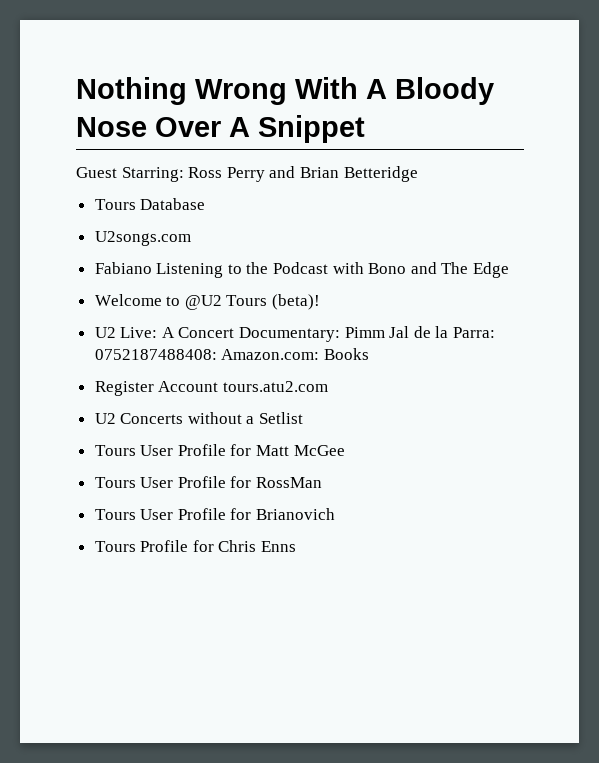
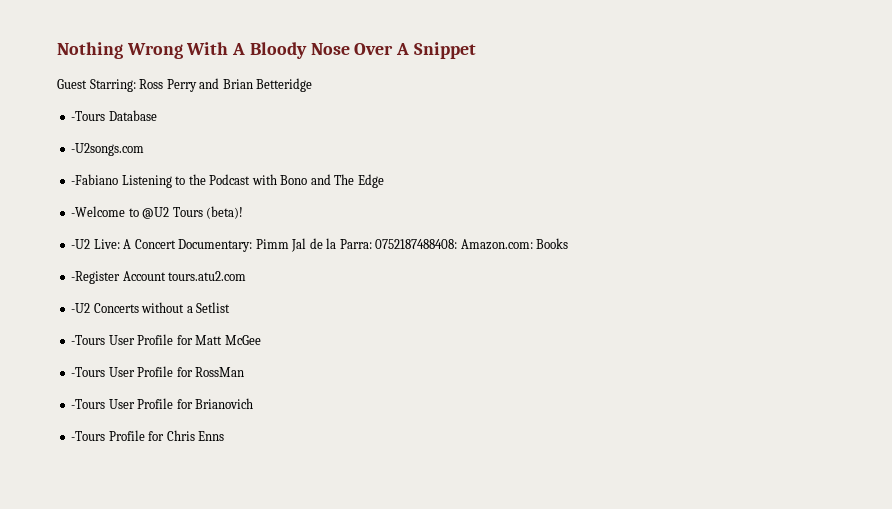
[94,199,136,210] Tours -> [71,111,106,121] -Tours
[94,231,191,246] [94,262,152,274] U2songs.com // Fabiano -> [71,143,145,156] [71,174,119,185] -U2songs.com // -Fabiano
[94,294,162,306] Welcome -> [71,206,126,217] -Welcome
[94,327,116,338] U2 -> [71,239,91,249] -U2
[94,381,154,396] Register -> [71,271,121,284] -Register
[94,413,116,424] U2 -> [71,303,91,313] -U2
[94,445,136,456] Tours -> [71,335,106,345] -Tours
[94,477,136,488] Tours -> [71,367,106,377] -Tours
[94,509,136,520] Tours -> [71,399,106,409] -Tours
[94,541,136,552] Tours -> [71,431,106,441] -Tours

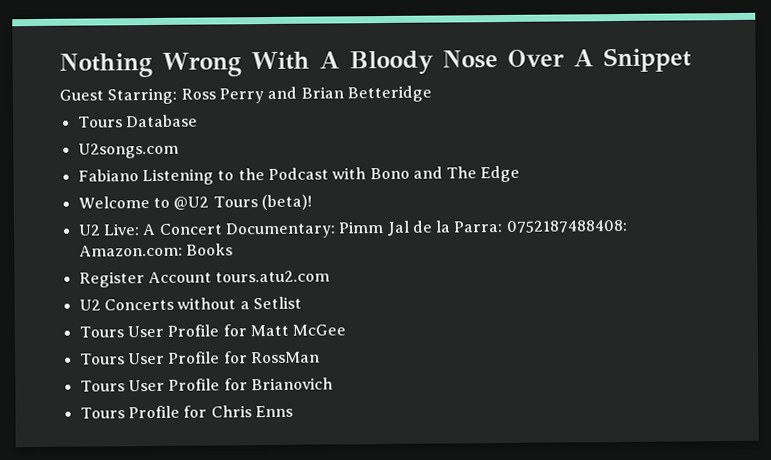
[71,111,106,121] -Tours -> [77,116,123,128] Tours
[71,143,145,156] [71,174,119,185] -U2songs.com // -Fabiano -> [77,142,179,159] [77,169,139,182] U2songs.com // Fabiano
[71,206,126,217] -Welcome -> [77,196,150,209] Welcome
[71,239,91,249] -U2 -> [77,224,101,236] U2
[71,271,121,284] -Register -> [78,271,145,288] Register
[71,303,91,313] -U2 -> [78,299,101,311] U2
[71,335,106,345] -Tours -> [78,326,124,338] Tours
[71,367,106,377] -Tours -> [79,353,125,365] Tours
[71,399,106,409] -Tours -> [79,380,125,392] Tours
[71,431,106,441] -Tours -> [79,407,125,419] Tours

